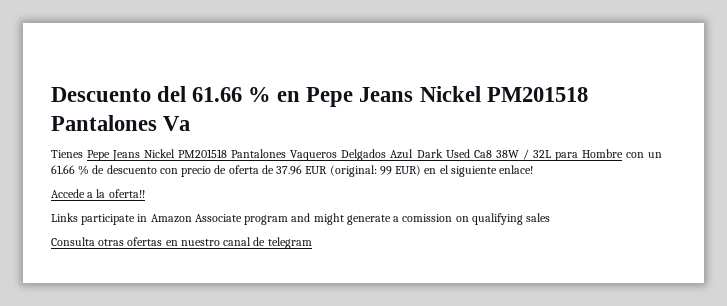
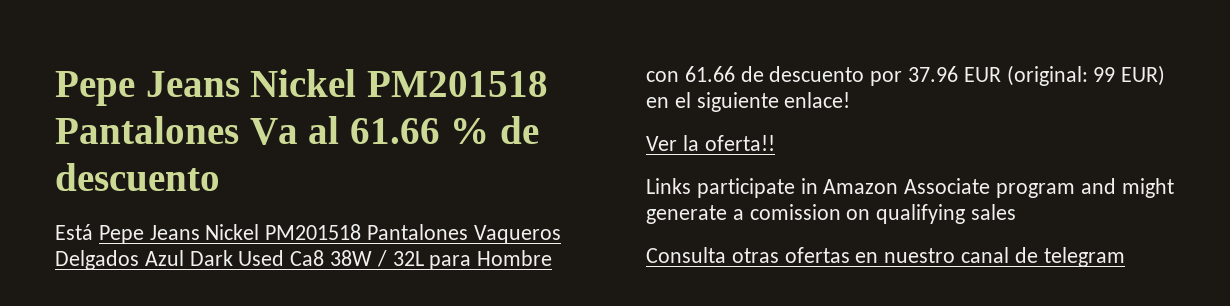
[51,86,301,102] Descuento del 61.66 % en -> (55, 88) none
[51,150,83,158] // Tienes -> [308,116,539,144] [55,163,220,191] [55,224,93,240] al 61.66 % de descuento // Está
[647,152,662,158] [51,165,274,177] un 61.66 % de descuento con precio de oferta de -> [684,66,903,86] 61.66 de descuento por
[51,189,94,198] Accede a -> [646,136,677,151] Ver

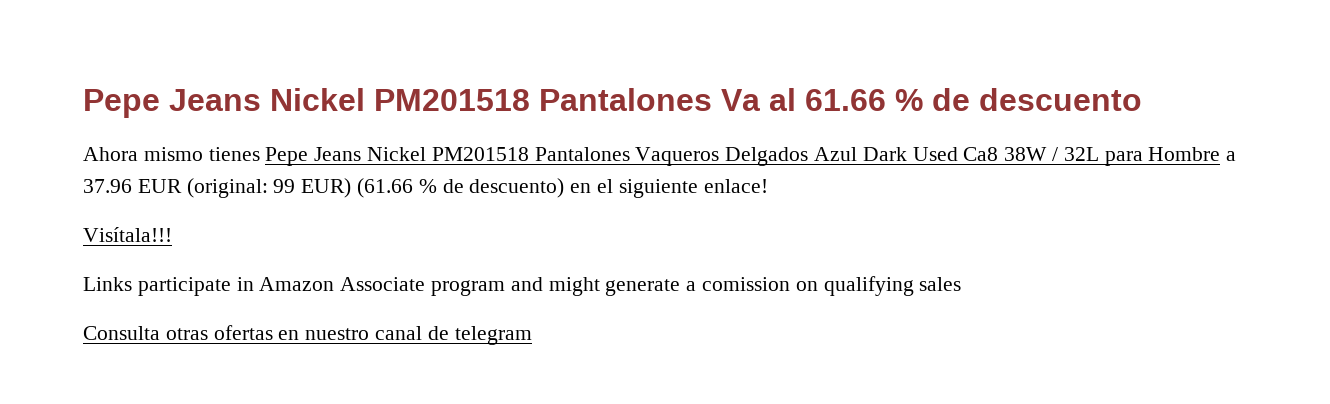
[55,224,93,240] Está -> [83,147,260,161] Ahora mismo tienes
[646,66,903,86] con 61.66 de descuento por -> [1226,151,1237,161] a
(1166, 75) none -> [357,178,565,198] (61.66 % de descuento)
[646,135,775,151] Ver la oferta!! -> [83,227,172,242] Visítala!!!

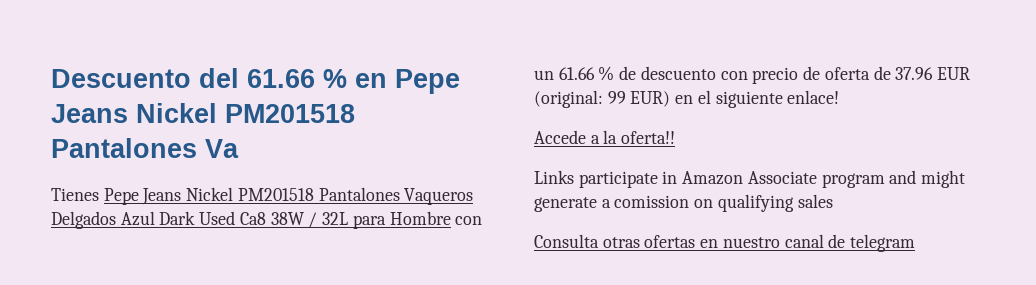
(83, 103) none -> [51,68,387,88] Descuento del 61.66 % en
[769,88,1142,111] [83,147,260,161] al 61.66 % de descuento // Ahora mismo tienes -> [51,188,99,201] // Tienes
[1226,151,1237,161] a -> [455,216,483,225] [534,66,891,84] con un 61.66 % de descuento con precio de oferta de
[357,178,565,198] (61.66 % de descuento) -> (671, 99) none
[83,227,172,242] Visítala!!! -> [534,130,676,144] Accede a la oferta!!

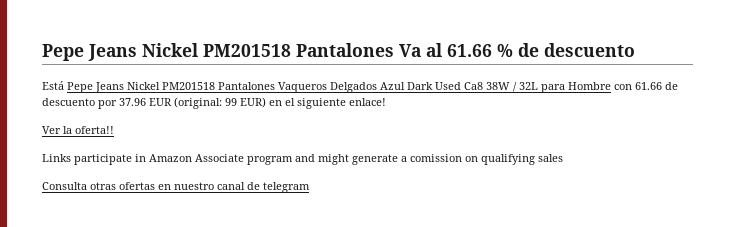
[51,68,387,88] Descuento del 61.66 % en -> (42, 52) none
[51,188,99,201] // Tienes -> [426,43,635,57] [42,81,64,90] al 61.66 % de descuento // Está
[534,66,891,84] un 61.66 % de descuento con precio de oferta de -> [635,82,678,90] [42,98,117,109] 61.66 de descuento por
[534,130,600,144] Accede a -> [42,126,61,134] Ver

